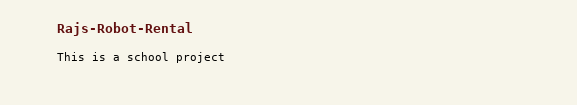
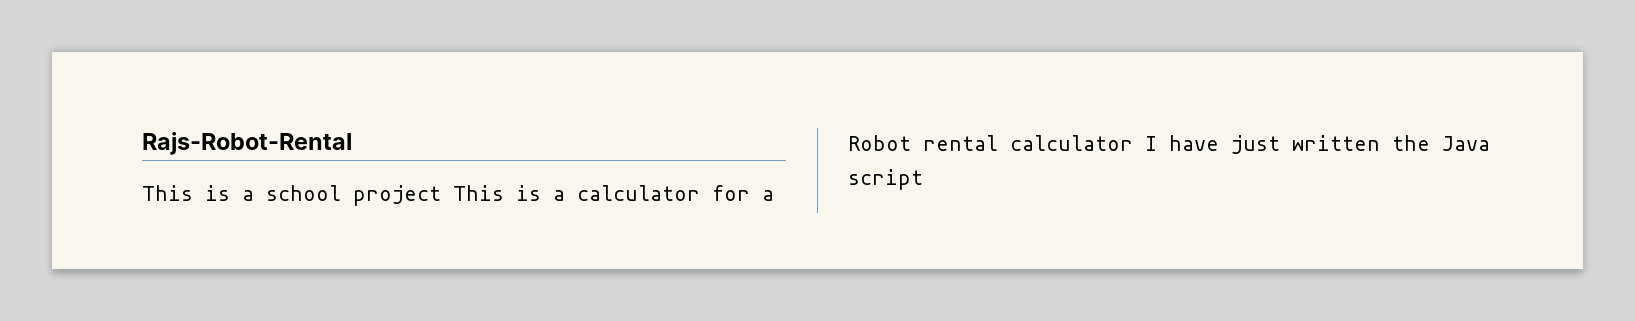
(225, 57) none -> [453,185,774,201] [848,135,1490,154] [848,169,923,190] This is a calculator for a Robot rental calculator I have just written the Java script

